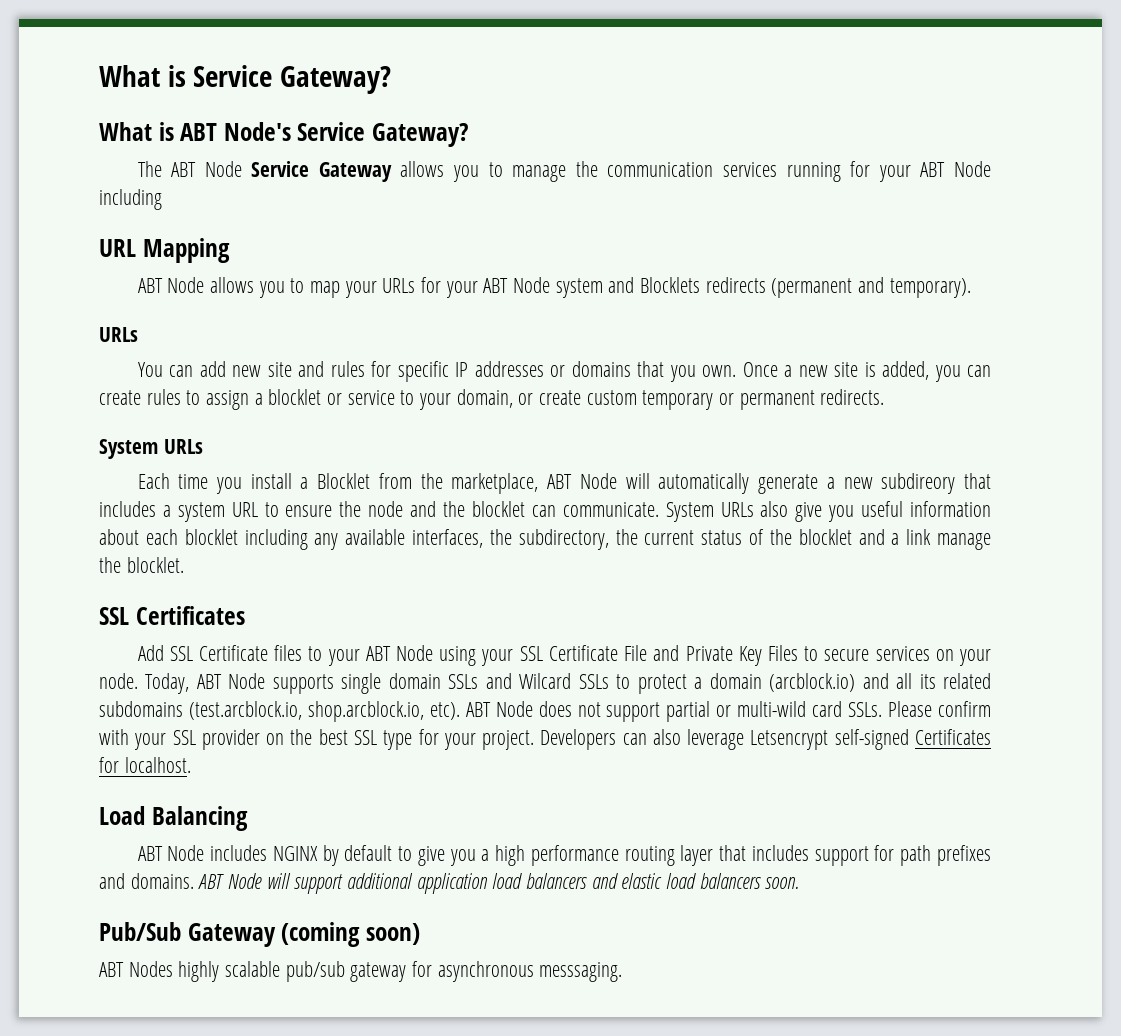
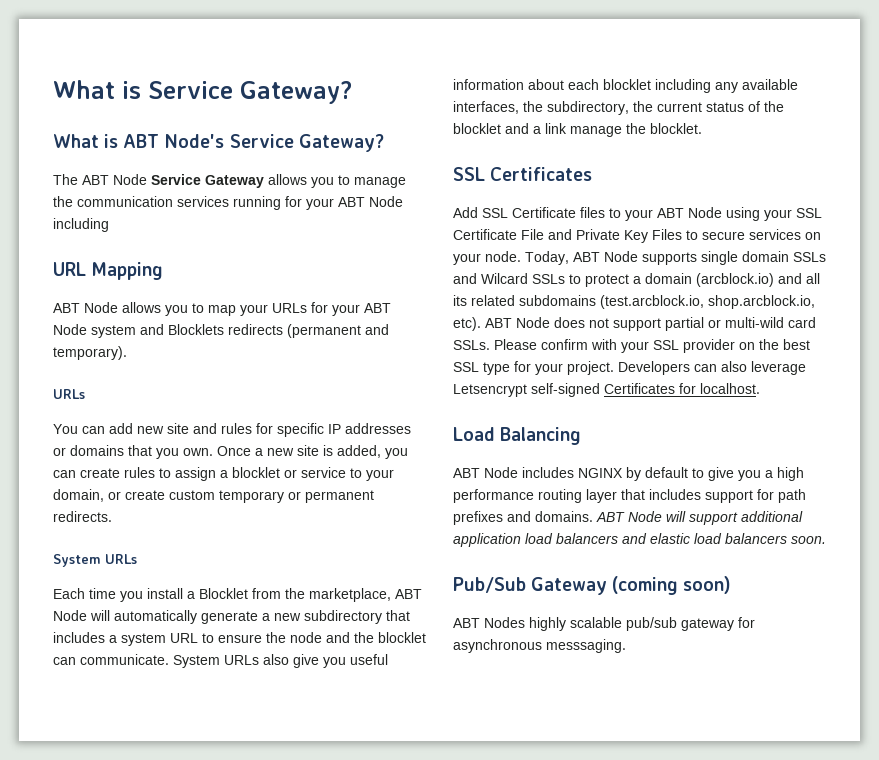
[881,473,956,494] subdireory -> [304,610,382,624] subdirectory

